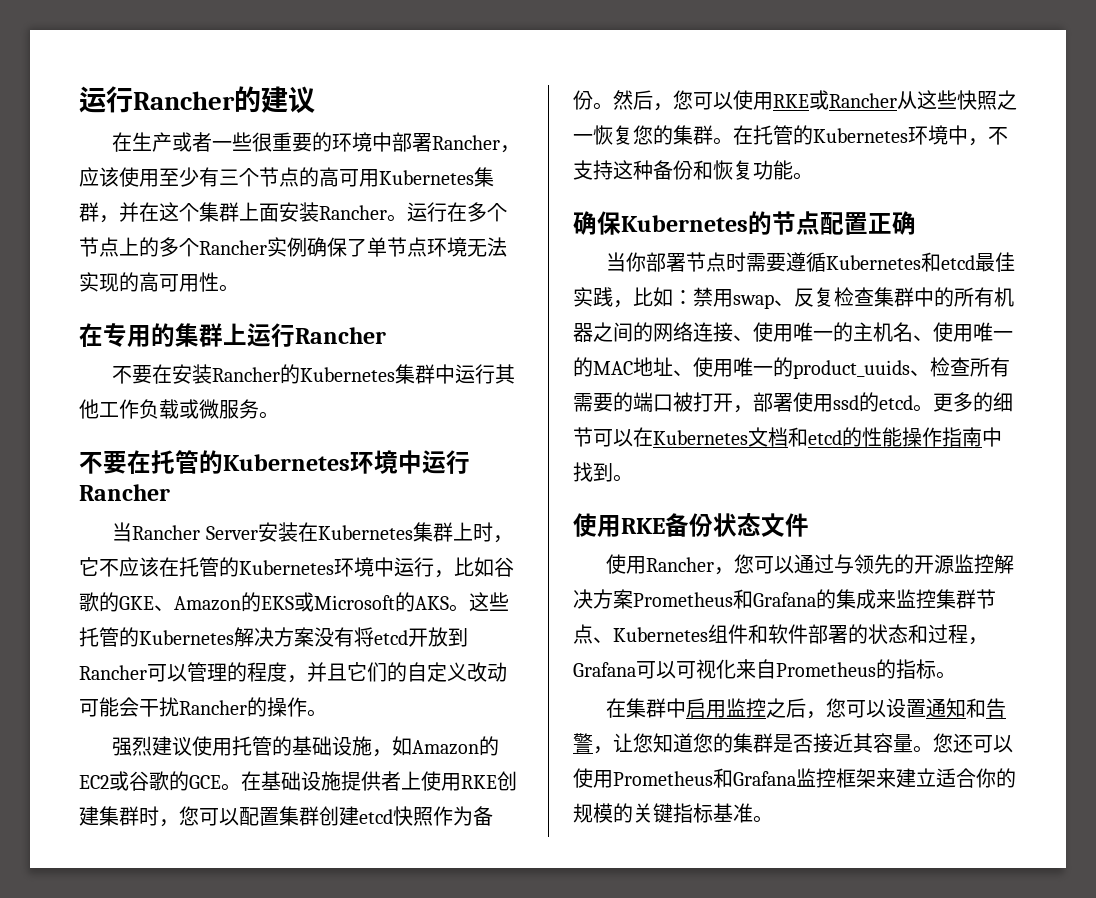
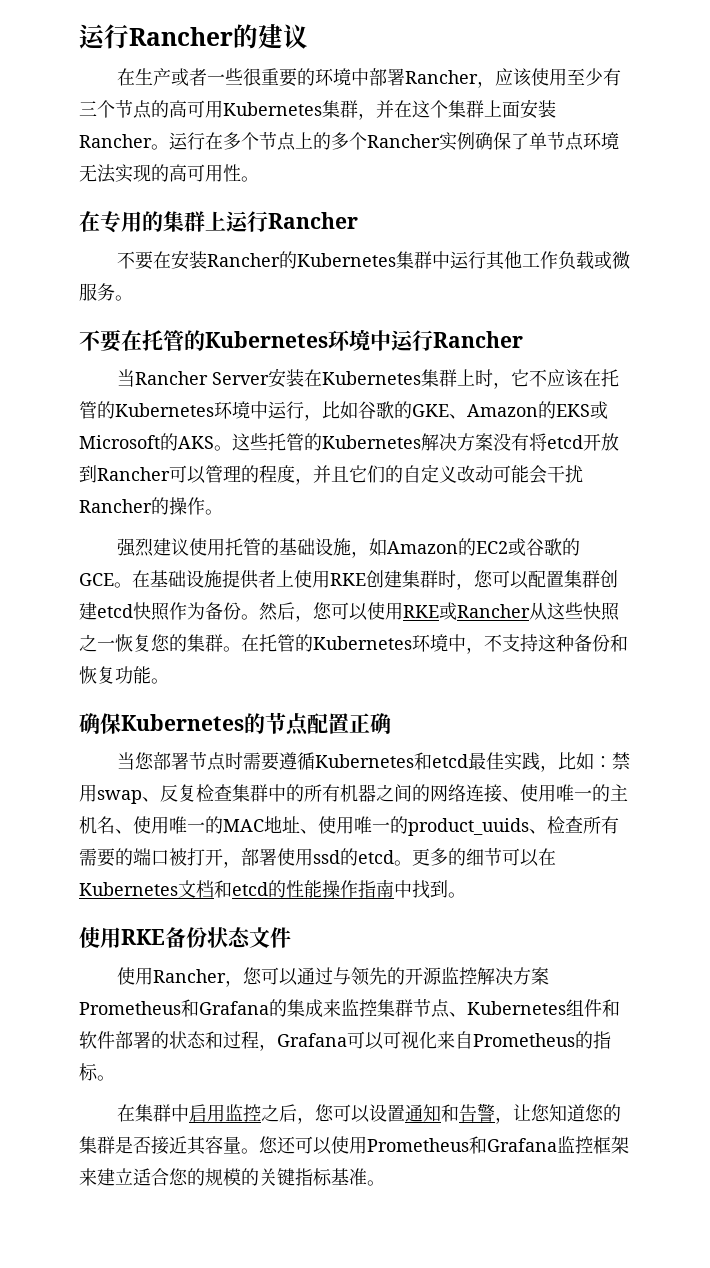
[626,252,647,272] 你 -> [134,752,154,770] 您
[976,768,996,788] 你 -> [169,1168,188,1186] 您

